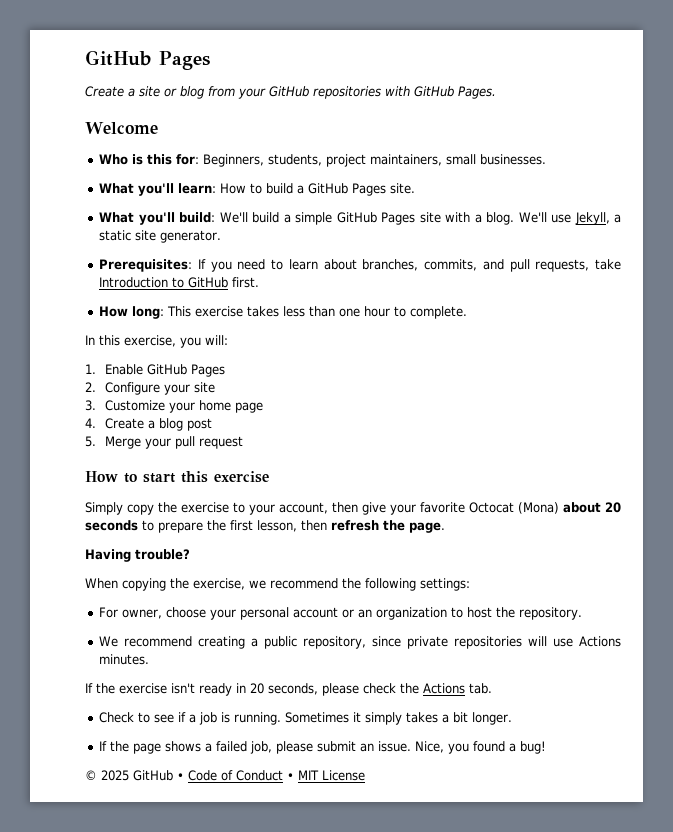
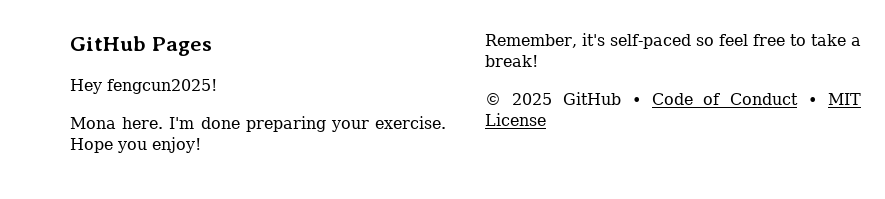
[85,50,210,70] [85,86,496,99] [85,122,158,134] [99,154,547,167] [99,183,416,196] [99,212,621,225] [99,230,222,243] [99,259,622,272] [99,277,260,288] [99,306,468,319] [85,335,228,348] [85,364,225,377] [85,382,215,395] [85,400,263,413] [85,418,212,431] [85,436,243,449] [85,471,269,483] [85,502,621,515] [85,520,445,533] [85,549,190,562] [85,578,470,591] [99,607,583,620] [99,636,622,649] [99,654,150,665] [85,683,492,696] [99,712,513,725] [99,741,547,754] GitHub Pages // Create a site or blog from your GitHub repositories with GitHub Pages. // Welcome // Who is this for: Beginners, students, project maintainers, small businesses. // What you'll learn: How to build a GitHub Pages site. // What you'll build: We'll build a simple GitHub Pages site with a blog. We'll use Jekyll, a static site generator. // Prerequisites: If you need to learn about branches, commits, and pull requests, take Introduction to GitHub first. // How long: This exercise takes less than one hour to complete. // In this exercise, you will: // 1. Enable GitHub Pages // 2. Configure your site // 3. Customize your home page // 4. Create a blog post // 5. Merge your pull request // How to start this exercise // Simply copy the exercise to your account, then give your favorite Octocat (Mona) about 20 seconds to prepare the first lesson, then refresh the page. // Having trouble? // When copying the exercise, we recommend the following settings: // For owner, choose your personal account or an organization to host the repository. // We recommend creating a public repository, since private repositories will use Actions minutes. // If the exercise isn't ready in 20 seconds, please check the Actions tab. // Check to see if a job is running. Sometimes it simply takes a bit longer. // If the page shows a failed job, please submit an issue. Nice, you found a bug! -> [70,36,212,56] [70,79,217,94] [70,116,446,132] [70,137,201,153] [485,33,861,49] [485,55,538,67] GitHub Pages // Hey fengcun2025! // Mona here. I'm done preparing your exercise. Hope you enjoy! // Remember, it's self-paced so feel free to take a break!

